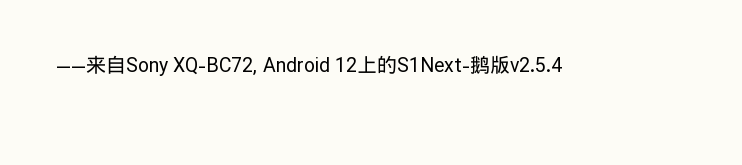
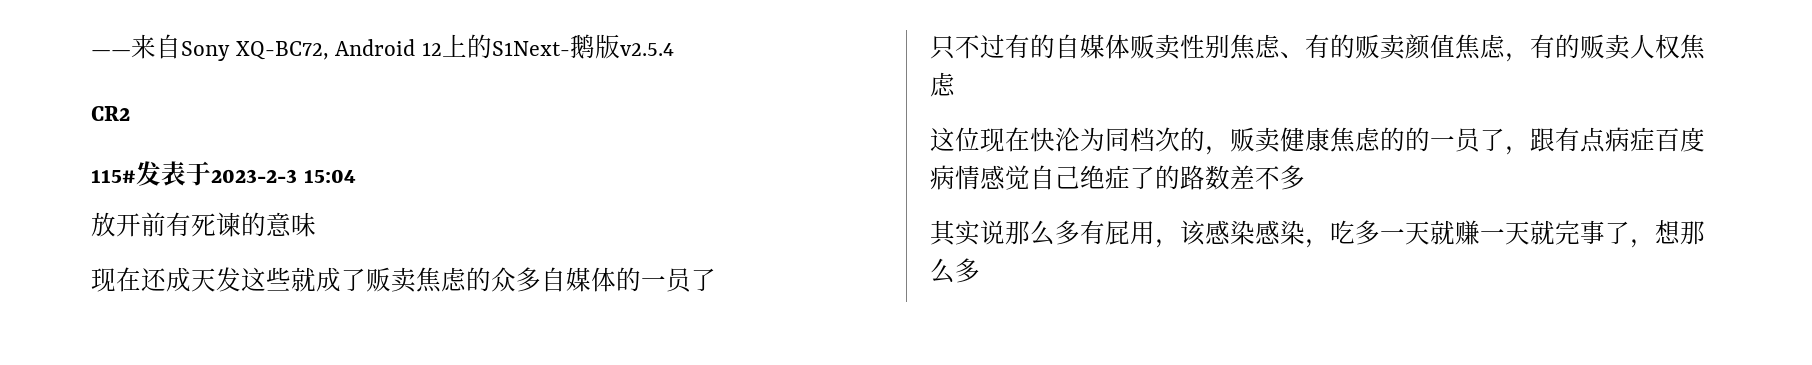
(562, 64) none -> [91,106,130,121] [91,161,356,186] [91,212,316,237] [91,267,716,293] [930,34,1705,62] [930,72,955,97] [930,127,1705,155] [930,165,1305,190] [930,220,1705,248] [930,258,980,284] // CR2 // 115#发表于2023-2-3 15:04 // 放开前有死谏的意味 // 现在还成天发这些就成了贩卖焦虑的众多自媒体的一员了 // 只不过有的自媒体贩卖性别焦虑、有的贩卖颜值焦虑，有的贩卖人权焦虑 // 这位现在快沦为同档次的，贩卖健康焦虑的的一员了，跟有点病症百度病情感觉自己绝症了的路数差不多 // 其实说那么多有屁用，该感染感染，吃多一天就赚一天就完事了，想那么多

